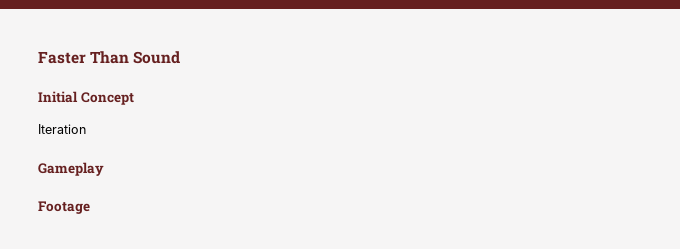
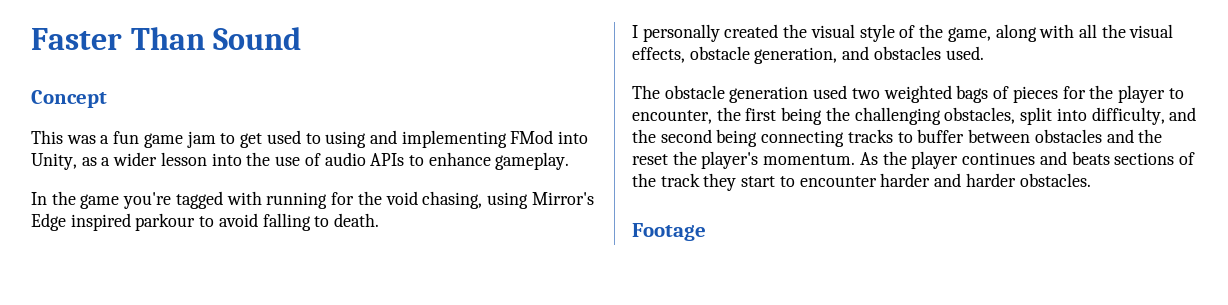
[38,91,78,103] Initial -> (302, 38) none
[38,124,86,134] [38,162,104,176] Iteration // Gameplay -> [31,130,589,148] [31,152,570,170] [31,191,594,209] [31,213,380,231] [632,24,1174,42] [632,46,984,64] [632,85,1184,103] [632,107,1197,125] [632,129,1163,147] [632,151,1195,169] [632,173,1091,191] This was a fun game jam to get used to using and implementing FMod into Unity, as a wider lesson into the use of audio APIs to enhance gameplay. // In the game you're tagged with running for the void chasing, using Mirror's Edge inspired parkour to avoid falling to death. // I personally created the visual style of the game, along with all the visual effects, obstacle generation, and obstacles used. // The obstacle generation used two weighted bags of pieces for the player to encounter, the first being the challenging obstacles, split into difficulty, and the second being connecting tracks to buffer between obstacles and the reset the player's momentum. As the player continues and beats sections of the track they start to encounter harder and harder obstacles.

